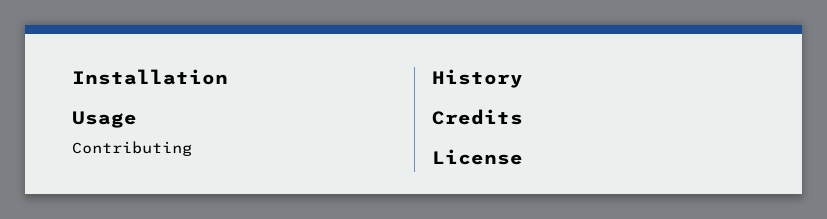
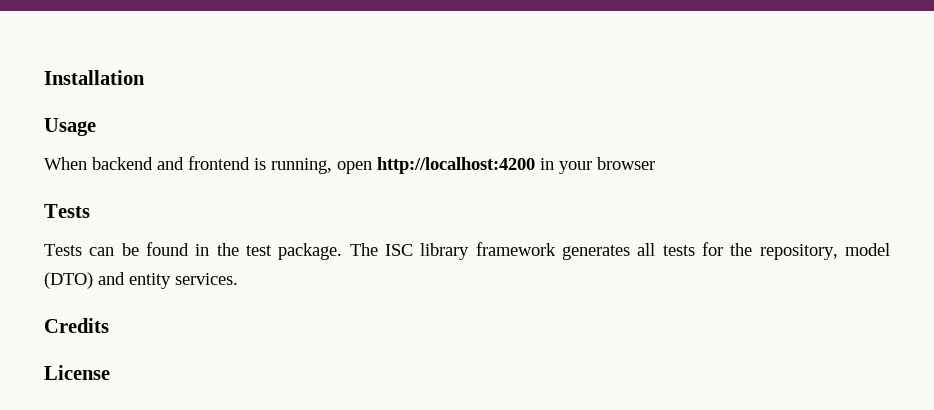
[72,141,192,156] [432,69,523,88] Contributing // History -> [44,156,655,174] [44,204,90,218] [44,242,891,260] [44,272,238,289] When backend and frontend is running, open http://localhost:4200 in your browser // Tests // Tests can be found in the test package. The ISC library framework generates all tests for the repository, model (DTO) and entity services.

